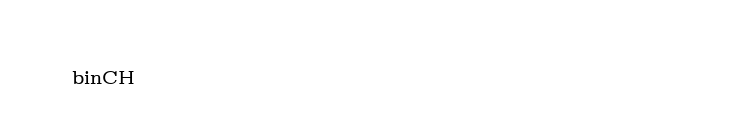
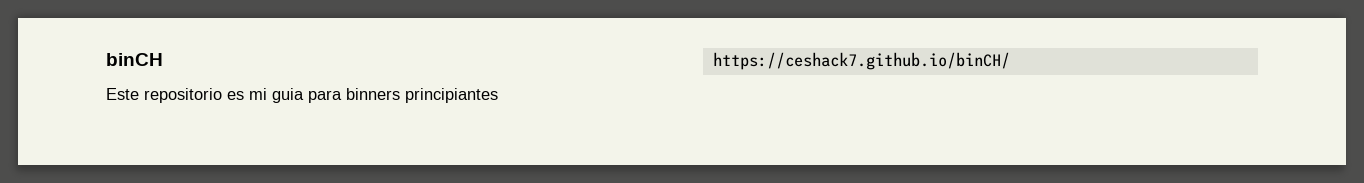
(135, 77) none -> [106,88,498,103] [712,52,1010,70] // Este repositorio es mi guia para binners principiantes // https://ceshack7.github.io/binCH/

